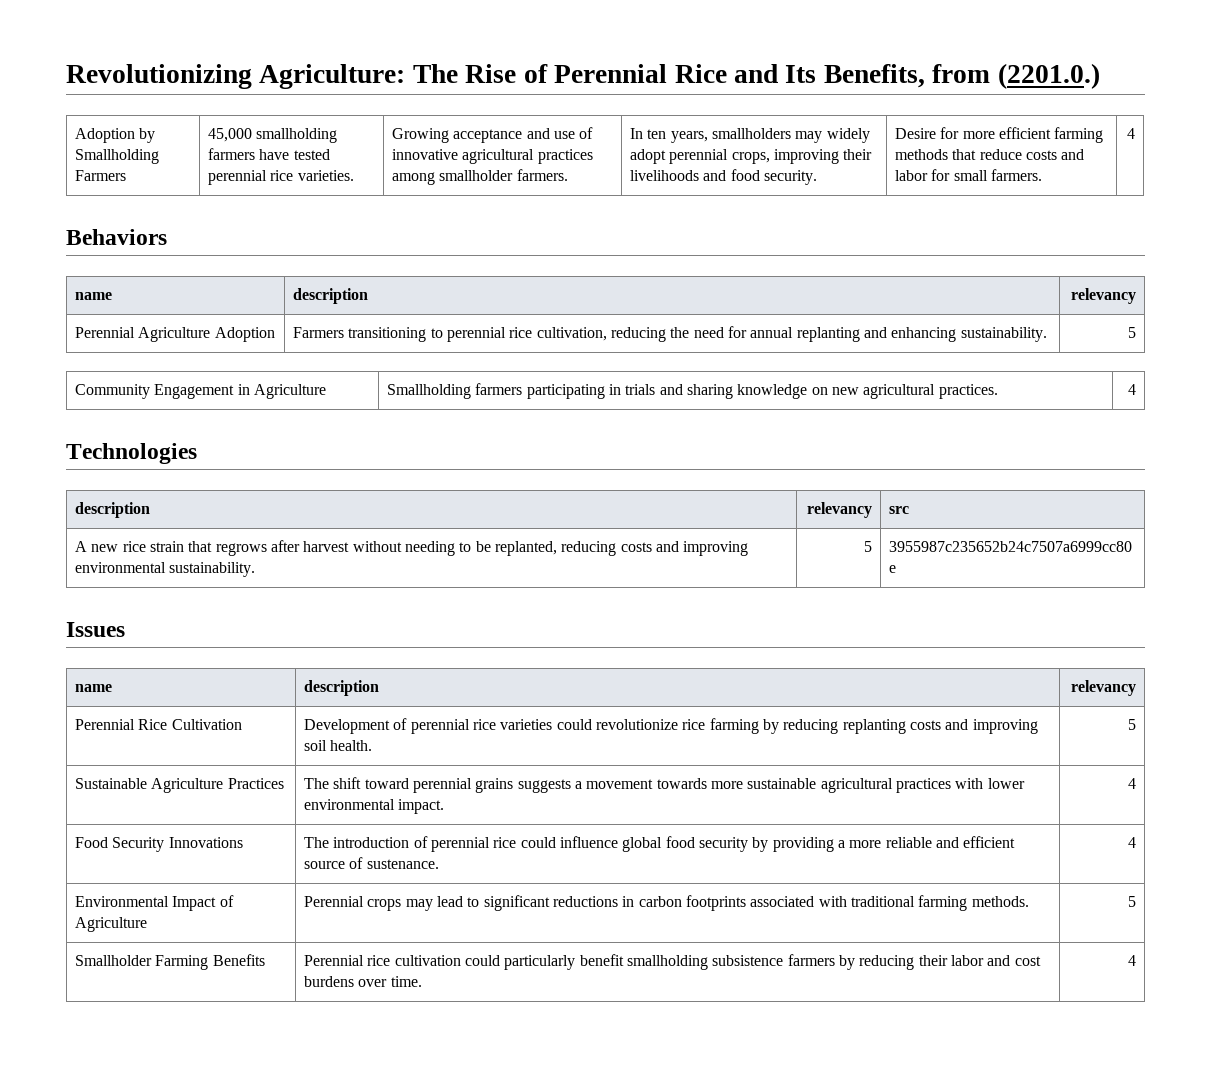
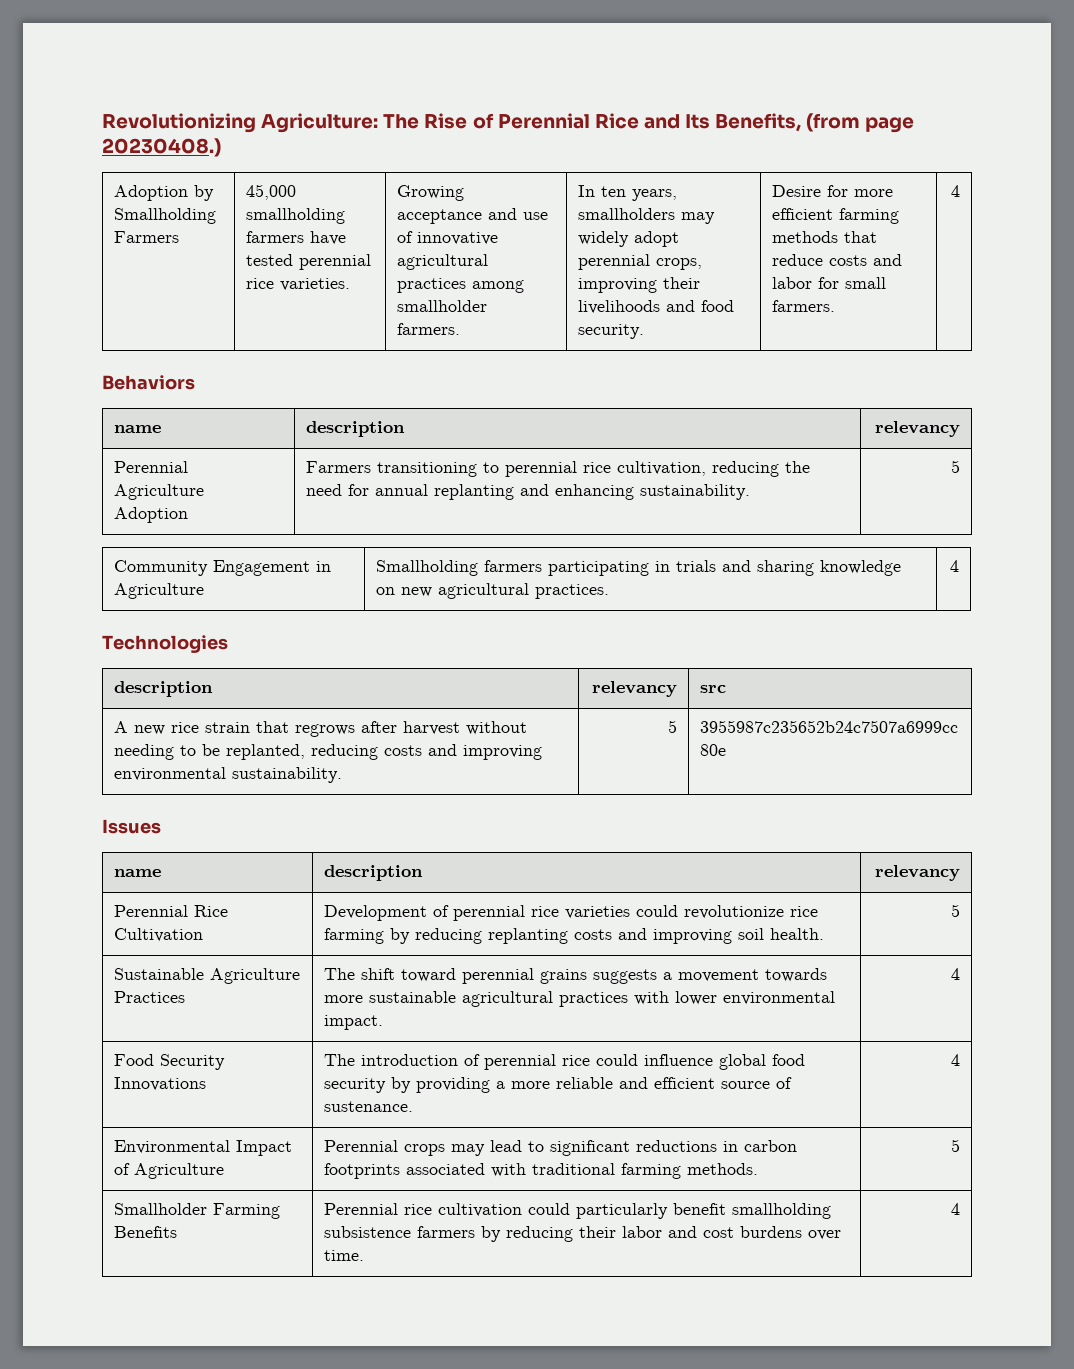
[932,63,1100,89] from (2201.0.) -> [806,113,915,133] [102,138,221,157] (from page 20230408.)

